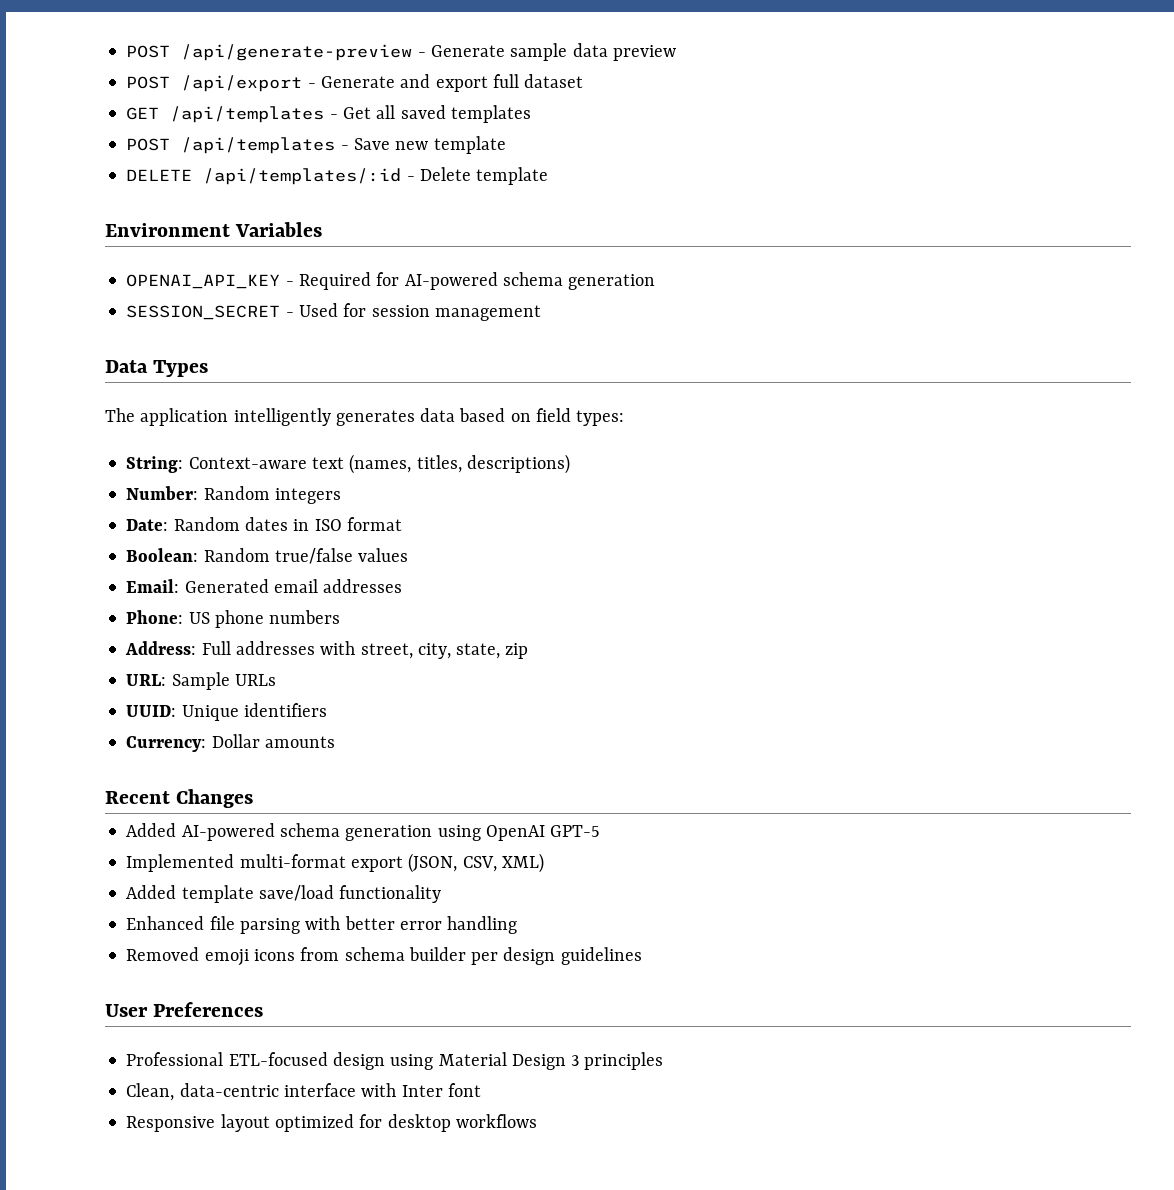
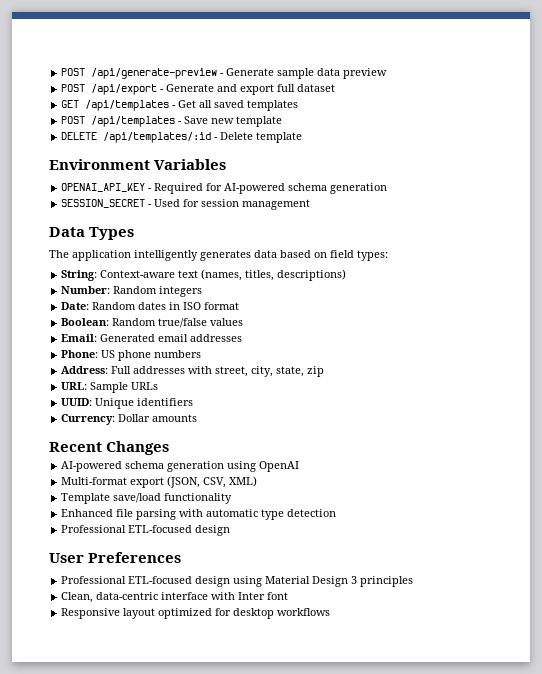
[126,823,177,837] Added -> (170, 448) none
[550,825,601,837] [126,854,346,872] GPT-5 // Implemented multi-format -> [61,477,128,485] // Multi-format
[126,885,254,903] Added template -> [61,493,111,504] Template
[344,916,518,934] [126,947,642,966] better error handling // Removed emoji icons from schema builder per design guidelines -> [206,509,337,520] [61,525,231,536] automatic type detection // Professional ETL-focused design

